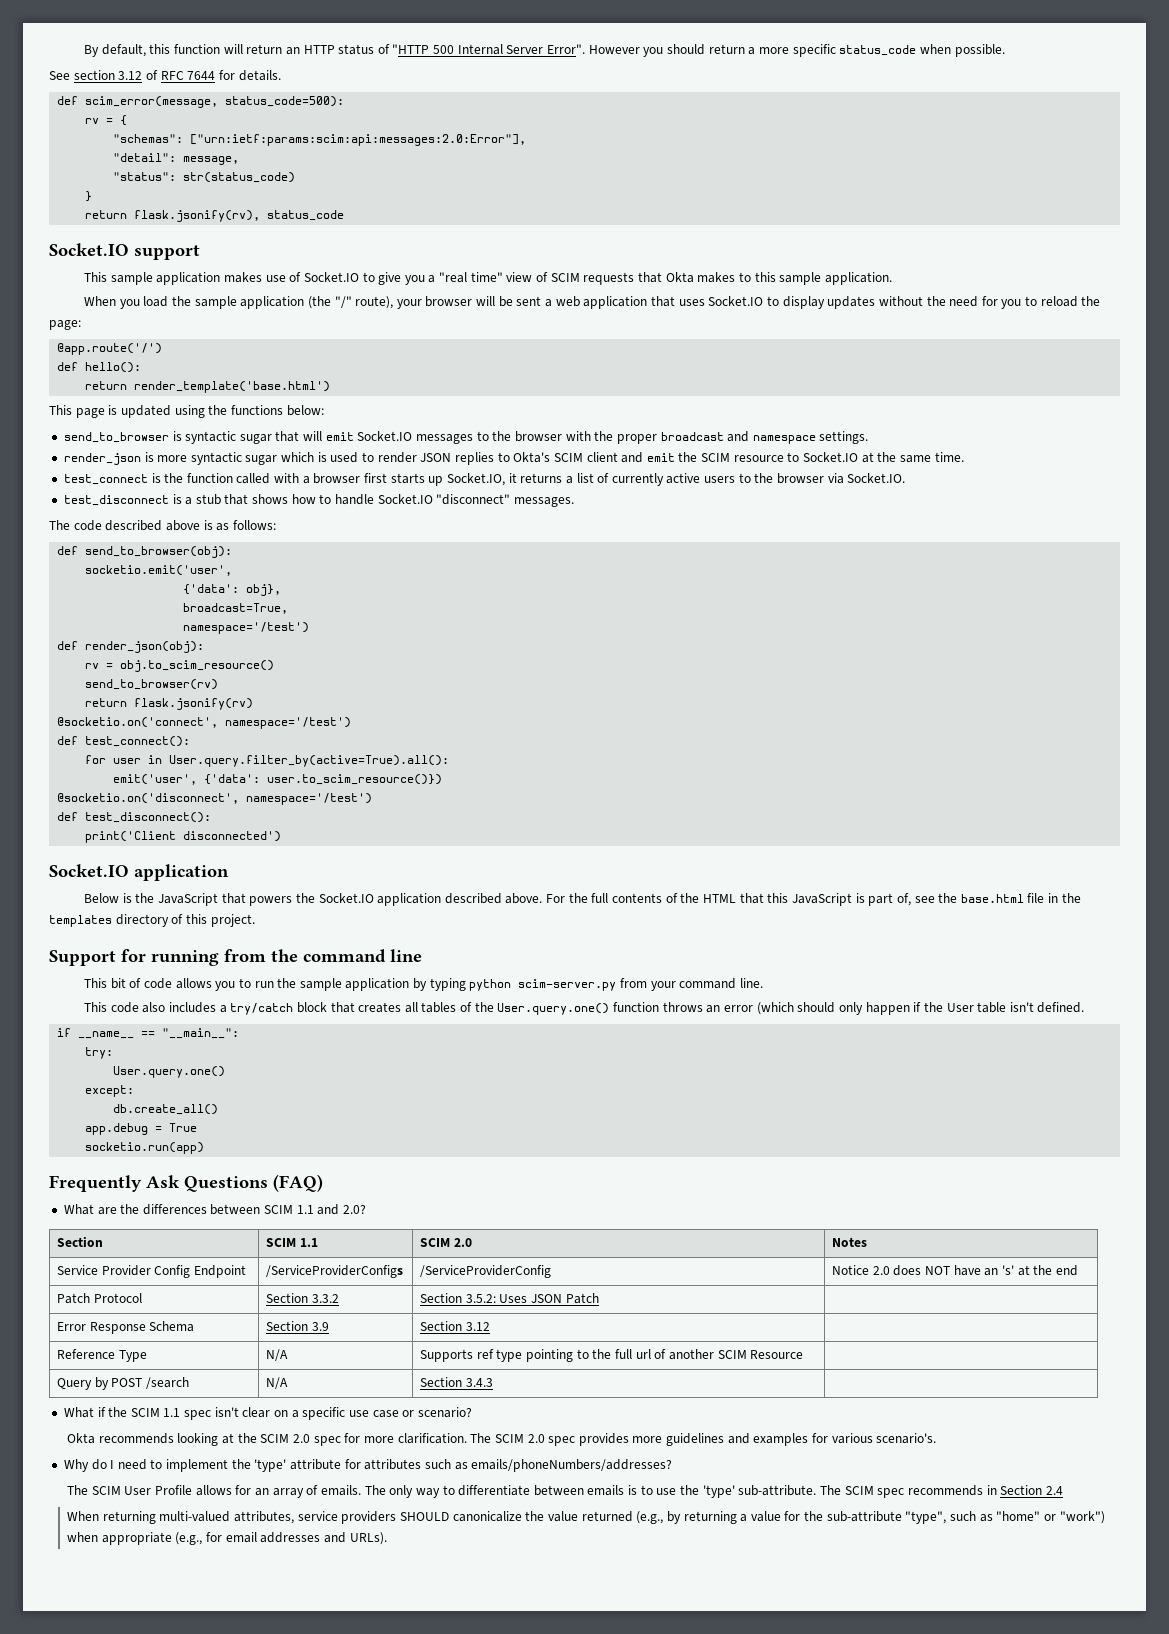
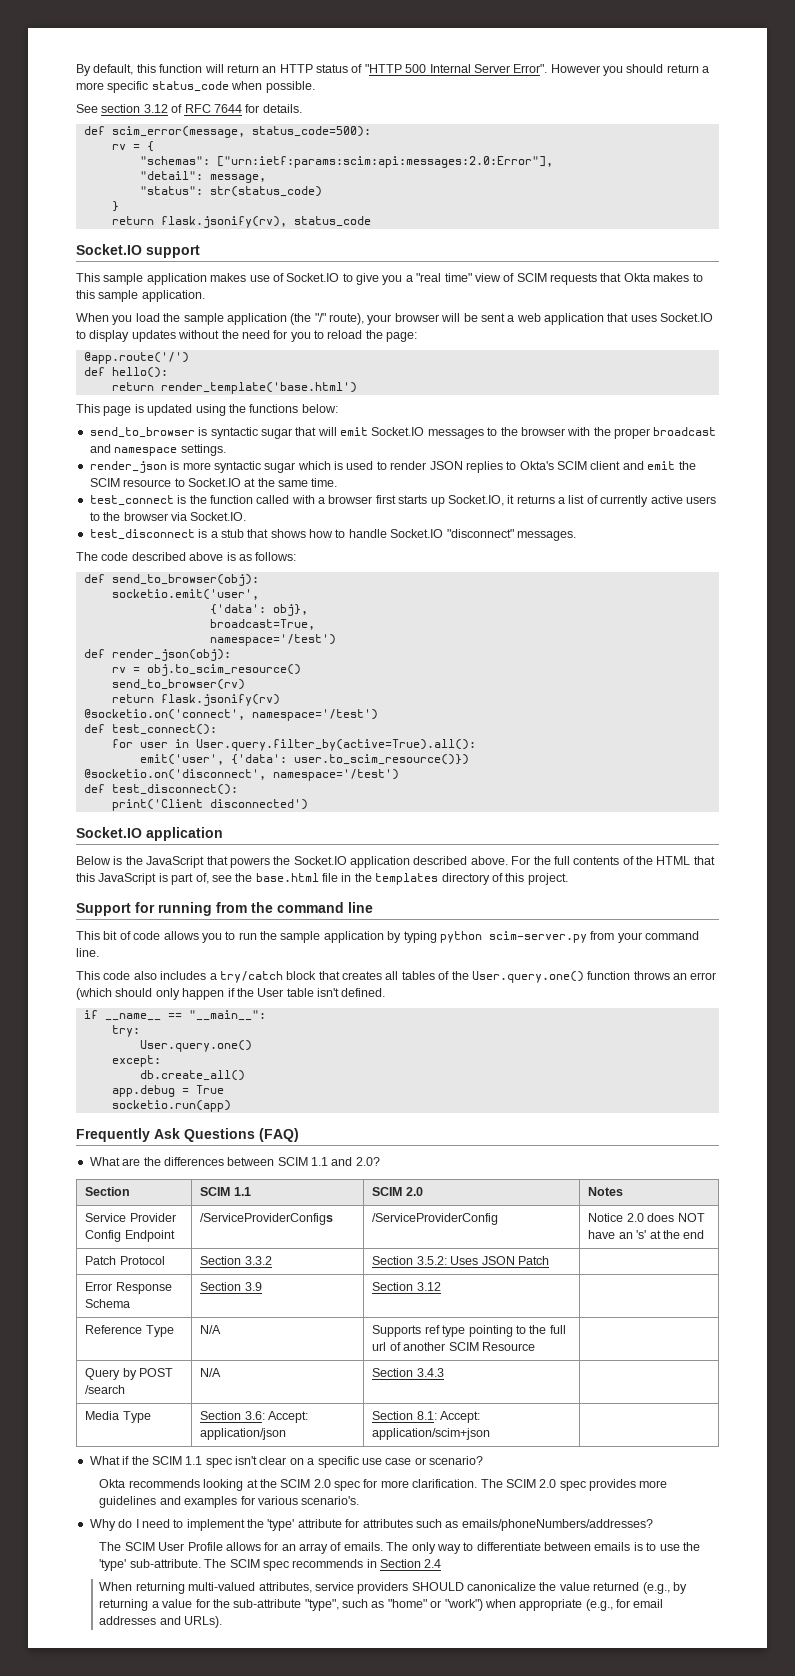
(493, 1382) none -> [85,1411,151,1423] [200,1411,309,1423] [200,1428,287,1440] [372,1411,481,1423] [372,1428,491,1440] // Media Type | Section 3.6: Accept: application/json | Section 8.1: Accept: application/scim+json |

